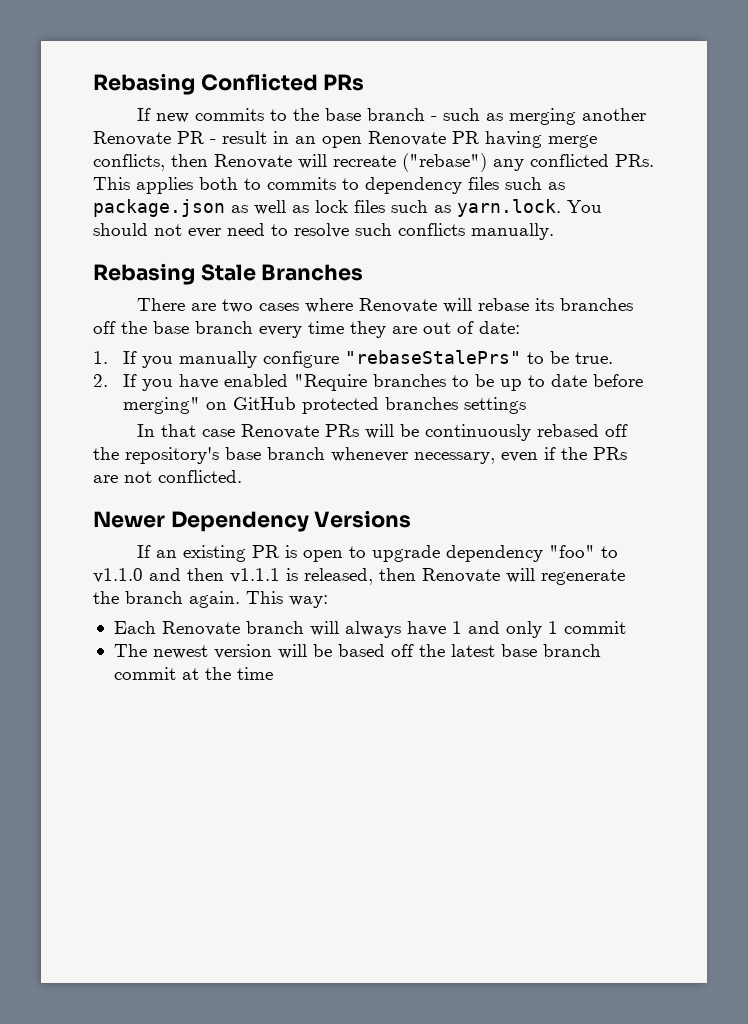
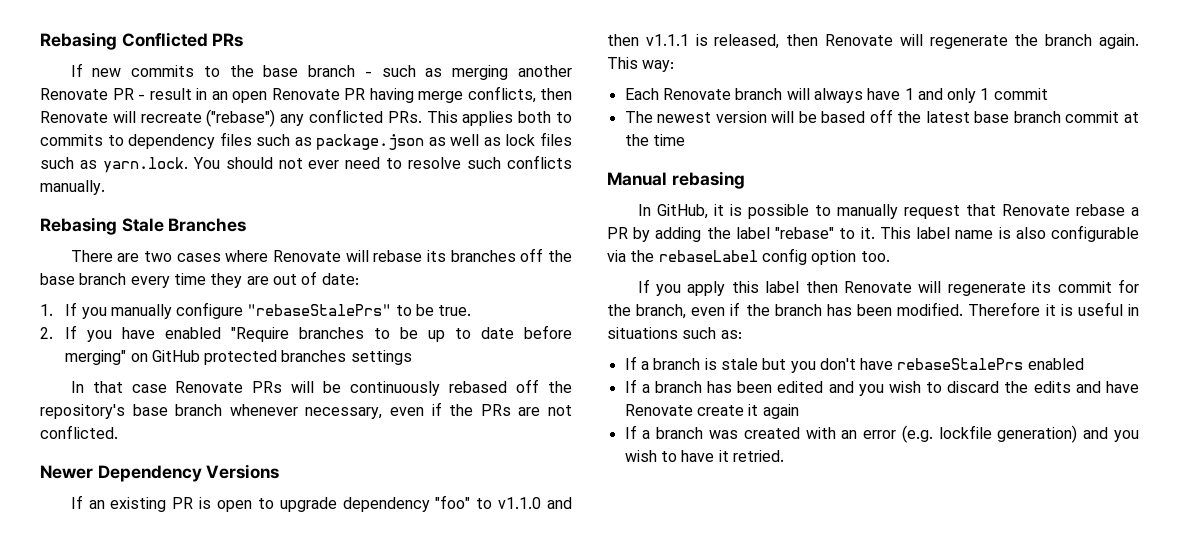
(273, 673) none -> [607,171,745,189] [637,204,1139,219] [607,225,1139,242] [607,248,890,265] [637,279,1139,296] [607,302,1139,319] [607,327,742,339] [624,356,1084,373] [624,379,1139,396] [624,404,799,419] [624,425,1139,443] [624,450,784,462] // Manual rebasing // In GitHub, it is possible to manually request that Renovate rebase a PR by adding the label "rebase" to it. This label name is also configurable via the rebaseLabel config option too. // If you apply this label then Renovate will regenerate its commit for the branch, even if the branch has been modified. Therefore it is useful in situations such as: // If a branch is stale but you don't have rebaseStalePrs enabled // If a branch has been edited and you wish to discard the edits and have Renovate create it again // If a branch was created with an error (e.g. lockfile generation) and you wish to have it retried.

